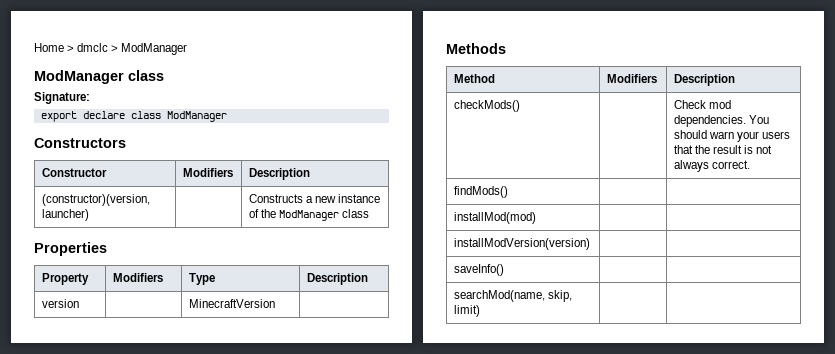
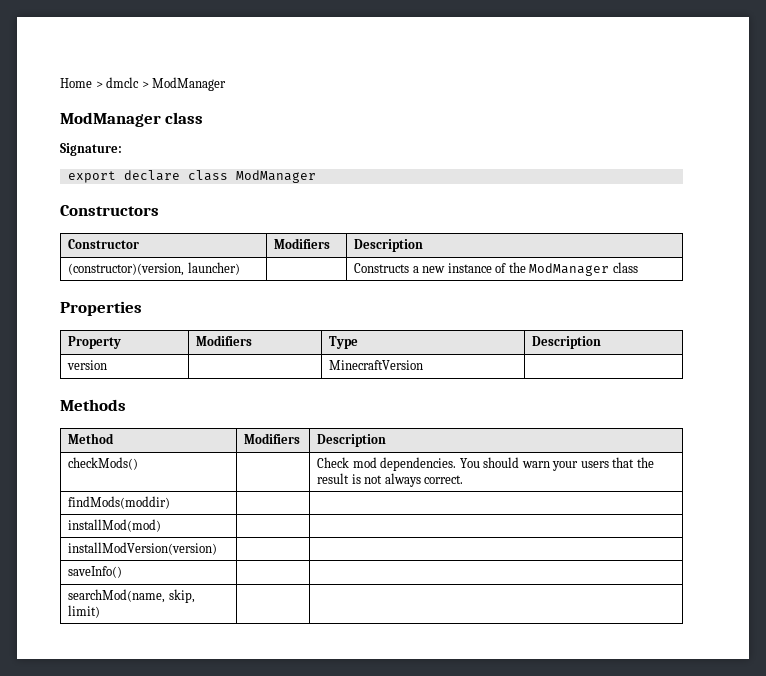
[453,186,508,198] findMods() -> [68,496,171,509] findMods(moddir)

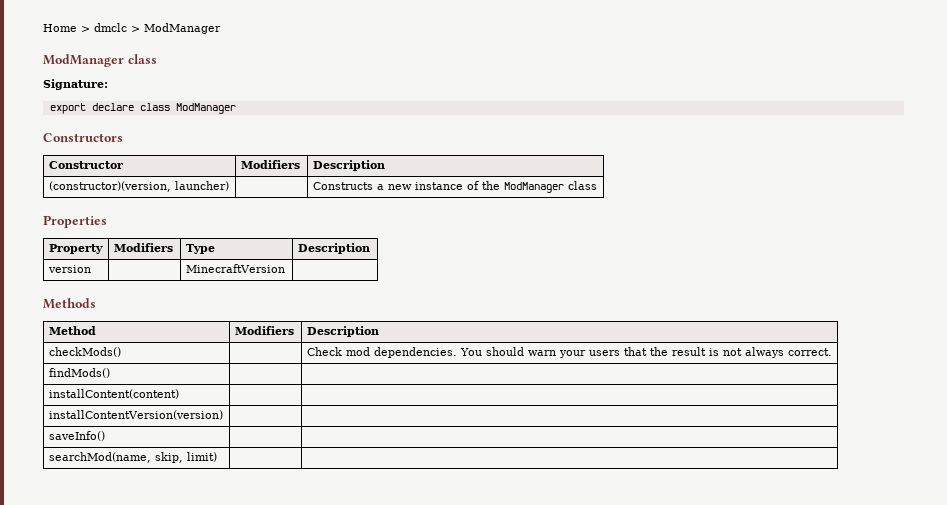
[68,496,171,509] [68,519,162,532] [68,542,218,555] findMods(moddir) | | // installMod(mod) | | // installModVersion(version) -> [48,368,110,378] [48,389,179,399] [48,410,223,420] findMods() | | // installContent(content) | | // installContentVersion(version)

